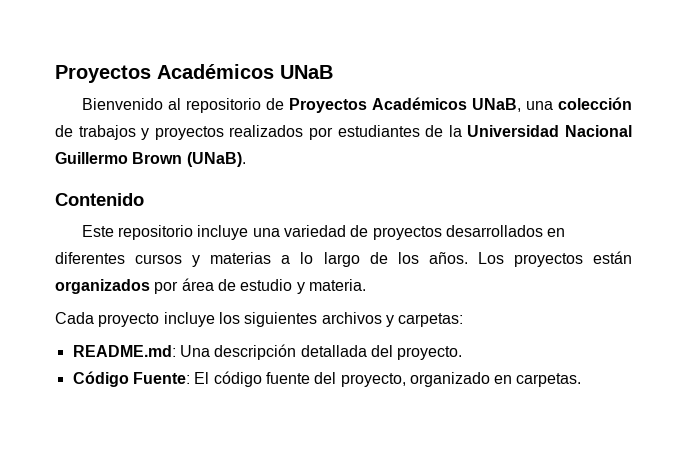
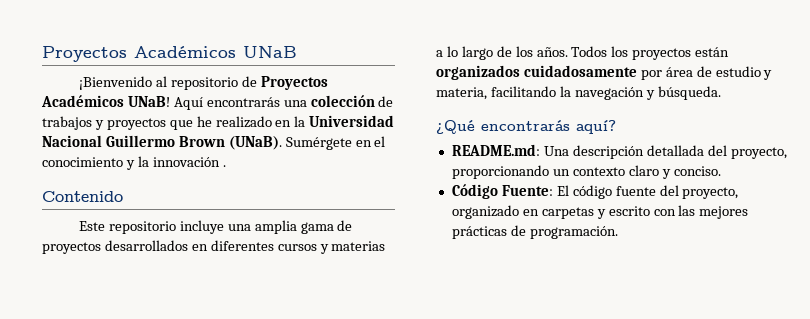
[81,98,163,110] Bienvenido -> [78,76,152,90] ¡Bienvenido
[471,98,521,112] UNaB, -> [127,96,280,110] UNaB! Aquí encontrarás
[229,125,444,140] realizados por estudiantes de -> [169,116,292,130] que he realizado en
(246, 159) none -> [285,136,386,150] [42,156,226,170] Sumérgete en el conocimiento y la innovación .
[284,225,347,237] variedad -> [254,220,334,234] amplia gama
[477,252,504,264] Los -> [571,46,629,57] Todos los
(150, 286) none -> [523,65,637,77] cuidadosamente
[308,279,366,291] [55,312,464,327] materia. // Cada proyecto incluye los siguientes archivos y carpetas: -> [436,86,721,100] [436,120,616,134] materia, facilitando la navegación y búsqueda. // ¿Qué encontrarás aquí?
[397,346,463,360] proyecto. -> [730,147,787,159] [451,165,721,179] proyecto, proporcionando un contexto claro y conciso.
[516,373,582,387] carpetas. -> [541,205,749,219] [451,225,618,239] carpetas y escrito con las mejores prácticas de programación.

